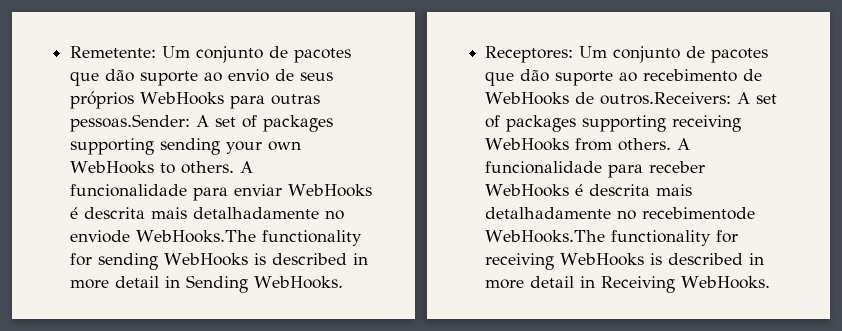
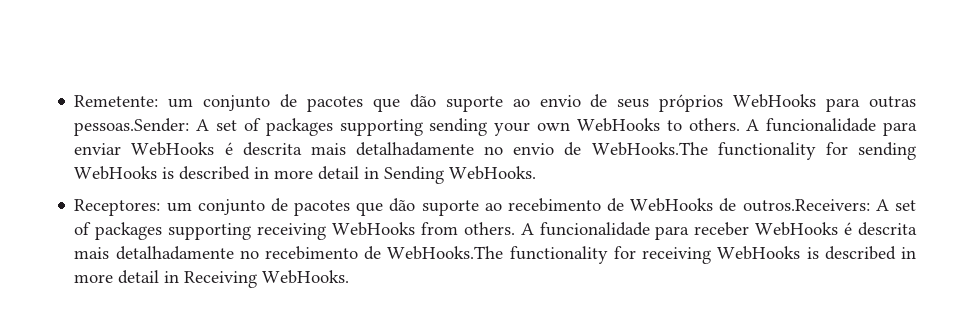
[162,46,191,58] Um -> [168,98,194,108] um
[70,230,131,243] enviode -> [513,142,582,156] envio de
[579,46,608,58] Um -> [166,202,192,212] um
[642,207,756,220] recebimentode -> [265,246,382,260] recebimento de

